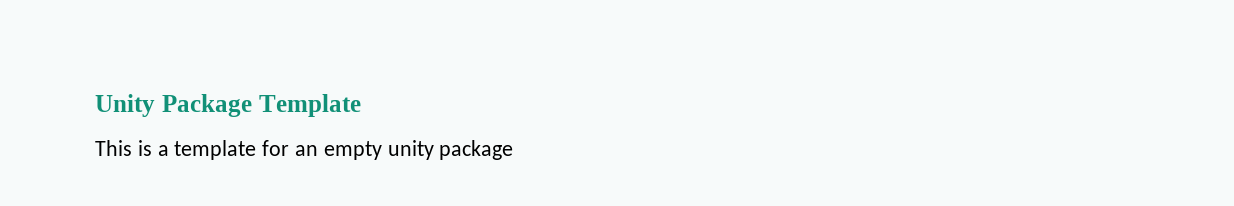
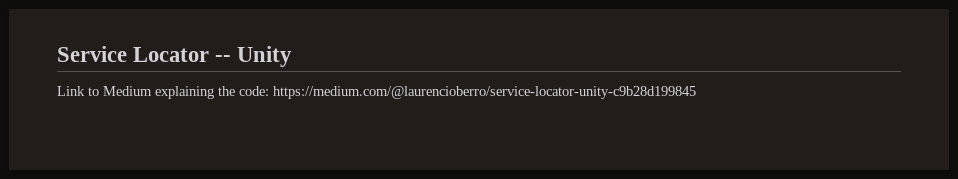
[95,94,361,117] [95,140,514,160] Unity Package Template // This is a template for an empty unity package -> [57,46,293,67] [57,86,696,99] Service Locator -- Unity // Link to Medium explaining the code: https://medium.com/@laurencioberro/service-locator-unity-c9b28d199845

